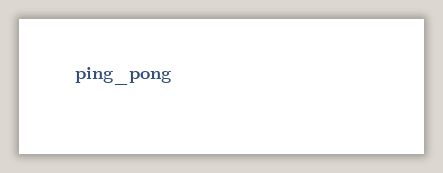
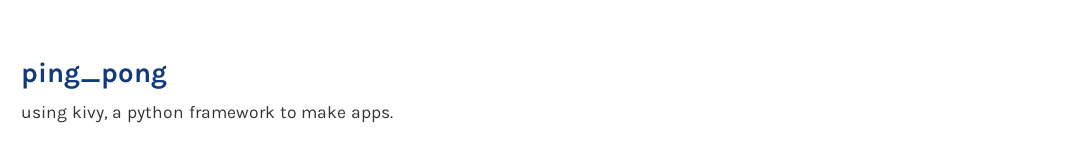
(172, 76) none -> [21,105,394,123] // using kivy, a python framework to make apps.

